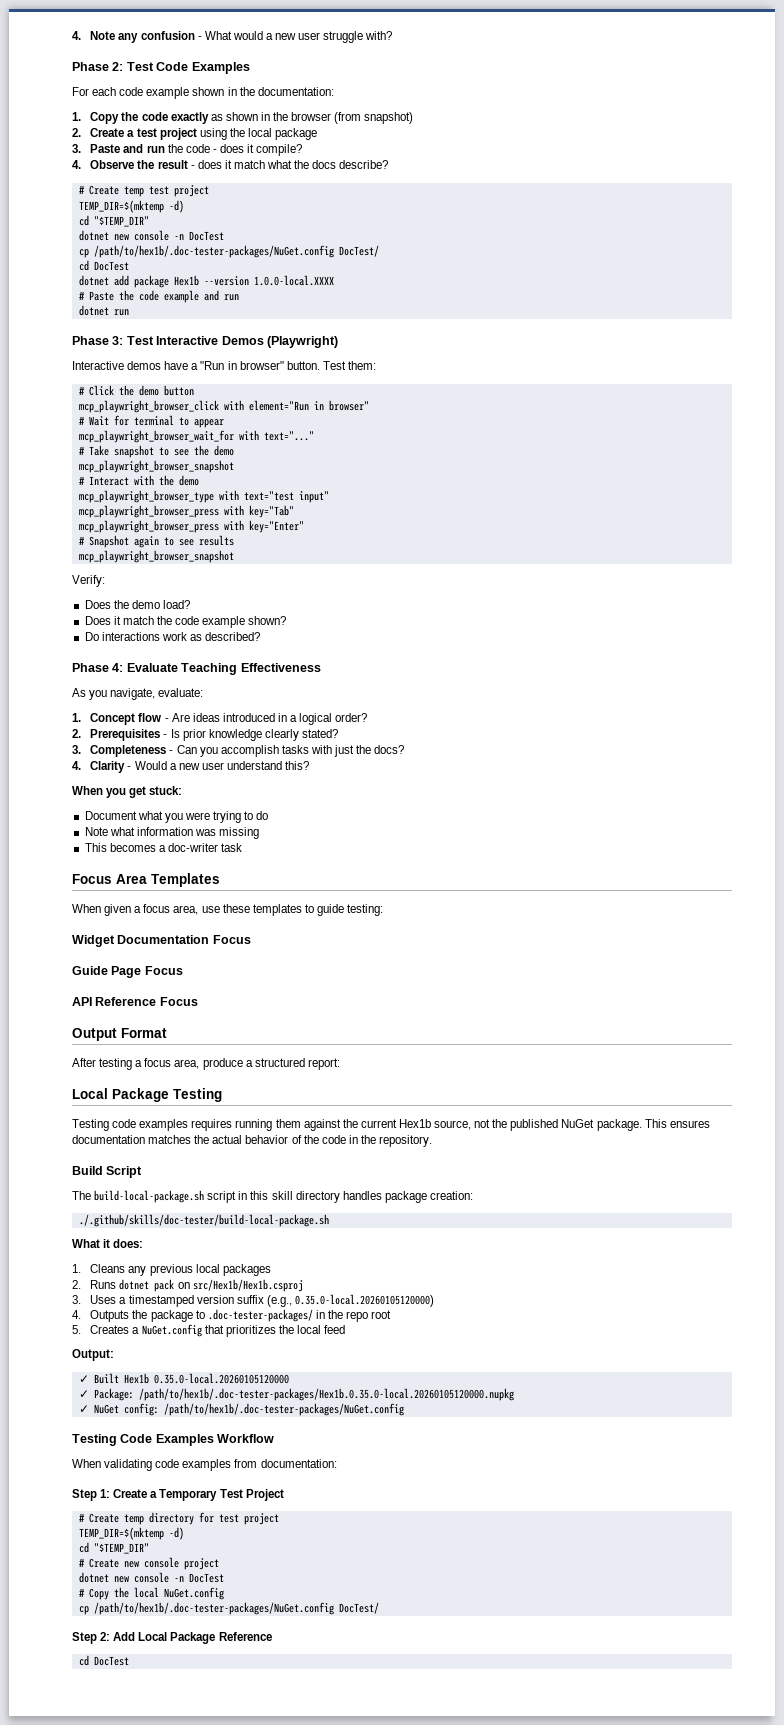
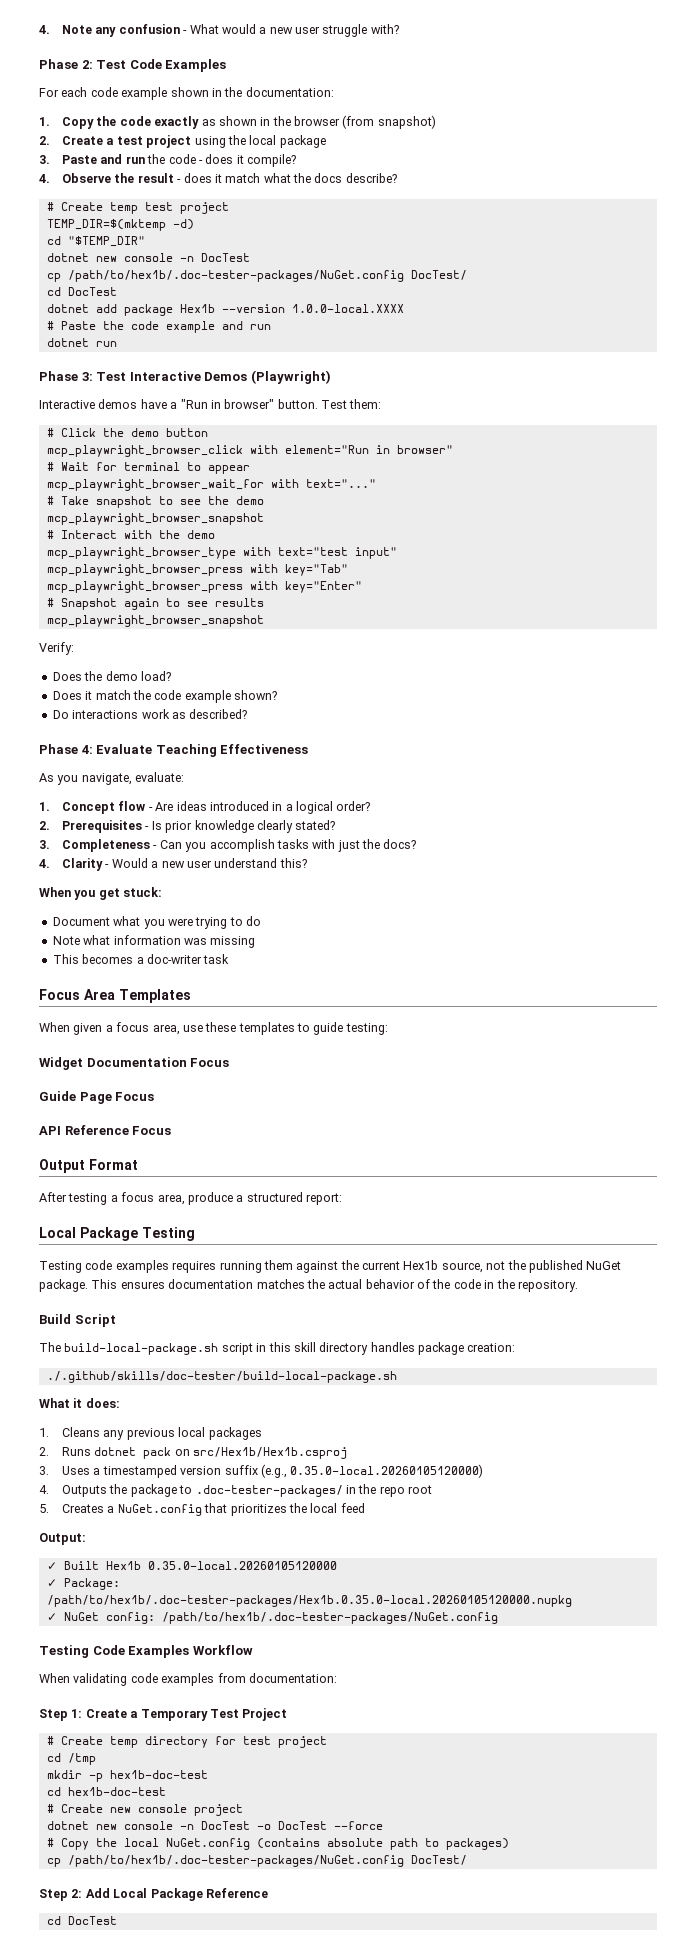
[78,1527,184,1540] [78,1542,149,1554] TEMP_DIR=$(mktemp -d) // cd "$TEMP_DIR" -> [46,1753,96,1765] [46,1770,208,1782] [46,1787,166,1796] cd /tmp // mkdir -p hex1b-doc-test // cd hex1b-doc-test
(224, 1578) none -> [256,1821,383,1830] -o DocTest --force
(224, 1593) none -> [256,1838,509,1850] (contains absolute path to packages)

